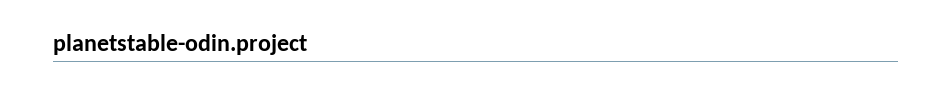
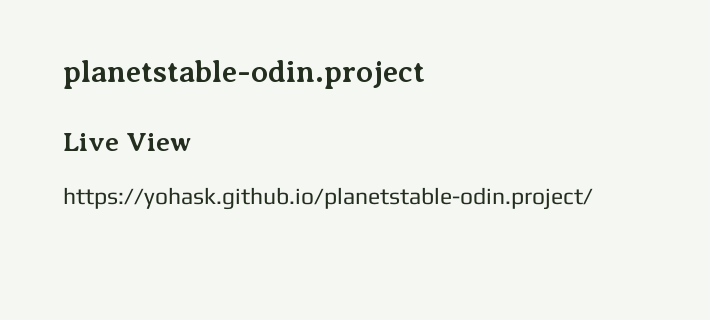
(307, 44) none -> [63,133,192,151] [63,187,593,210] // Live View // https://yohask.github.io/planetstable-odin.project/

